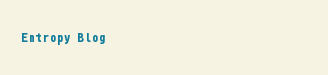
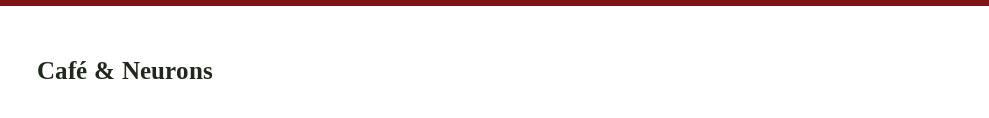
[21,33,105,45] Entropy Blog -> [37,61,213,79] Café & Neurons

